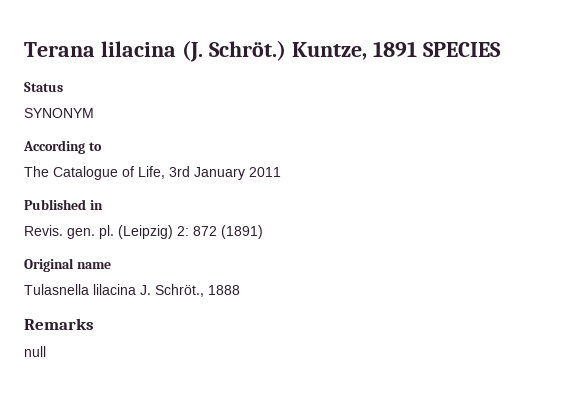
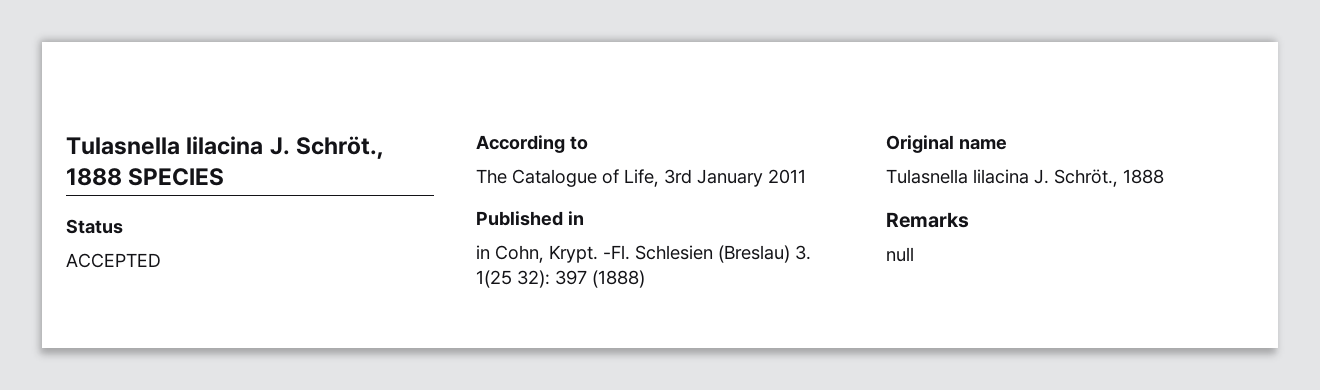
[24,40,417,62] Terana lilacina (J. Schröt.) Kuntze, 1891 -> [66,136,385,159] [66,168,122,186] Tulasnella lilacina J. Schröt., 1888
[24,108,94,118] SYNONYM -> [66,253,161,268] ACCEPTED
[24,225,263,239] Revis. gen. pl. (Leipzig) 2: 872 (1891) -> [476,245,811,263] [476,270,645,288] in Cohn, Krypt. -Fl. Schlesien (Breslau) 3. 1(25 32): 397 (1888)

